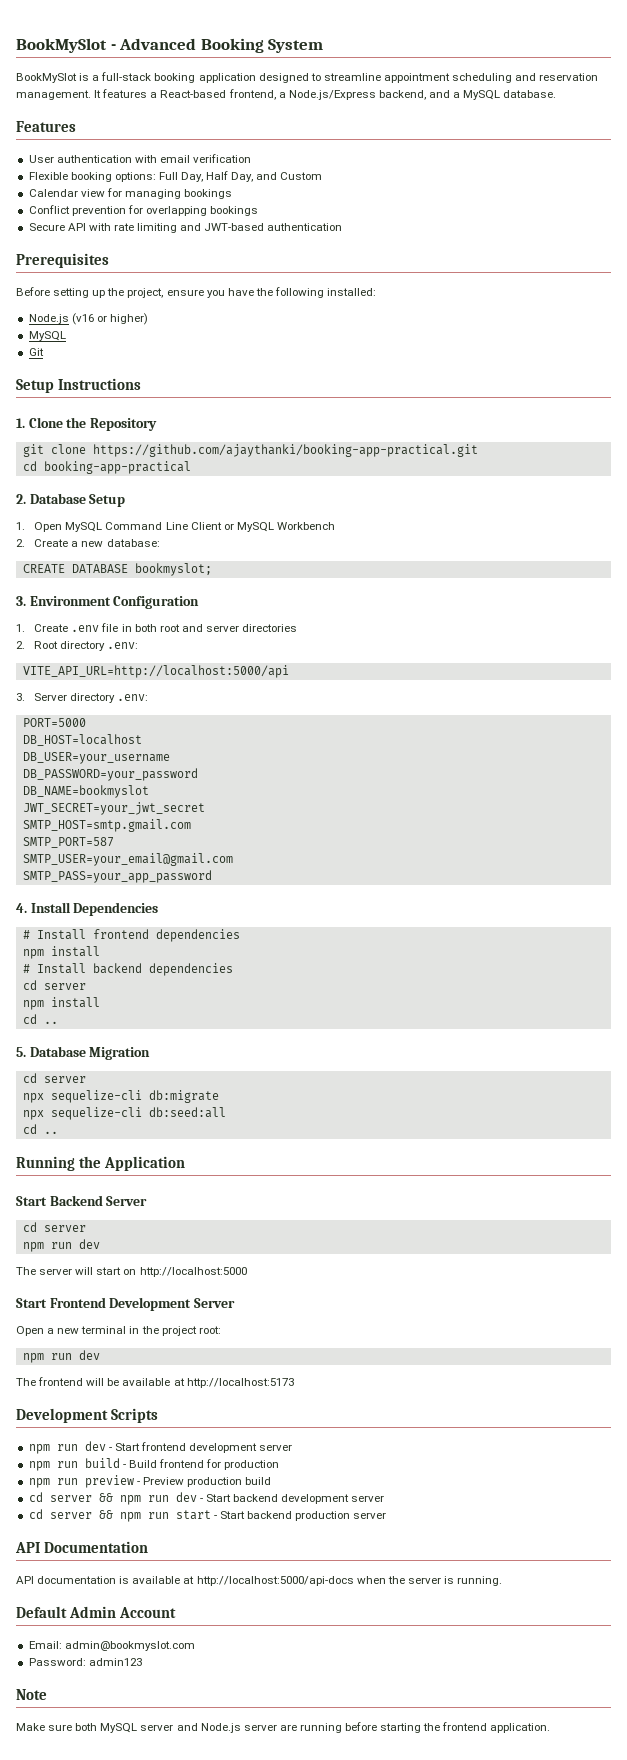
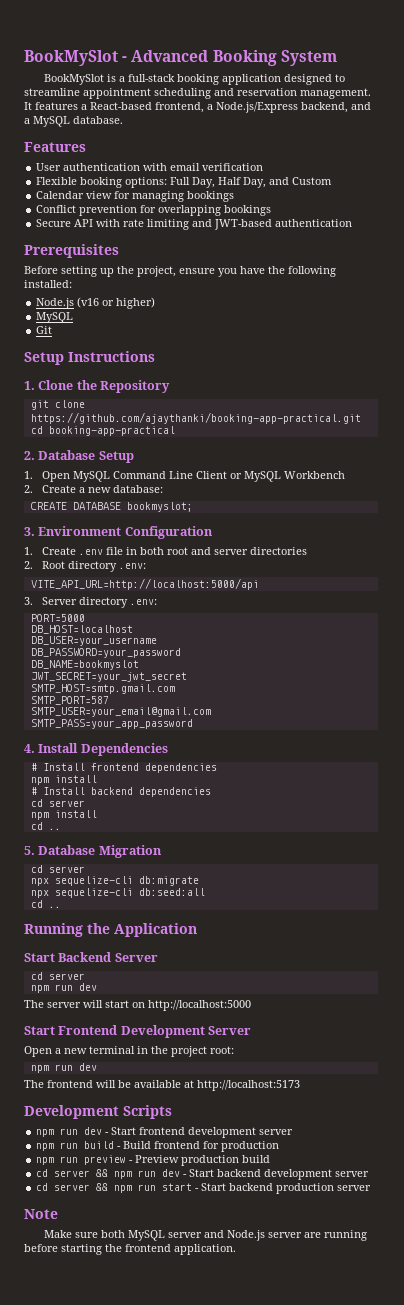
[15,1541,149,1553] [16,1576,503,1586] [16,1606,177,1618] [28,1641,195,1651] [28,1658,142,1666] // API Documentation // API documentation is available at http://localhost:5000/api-docs when the server is running. // Default Admin Account // Email: admin@bookmyslot.com // Password: admin123 -> (372, 1188) none

